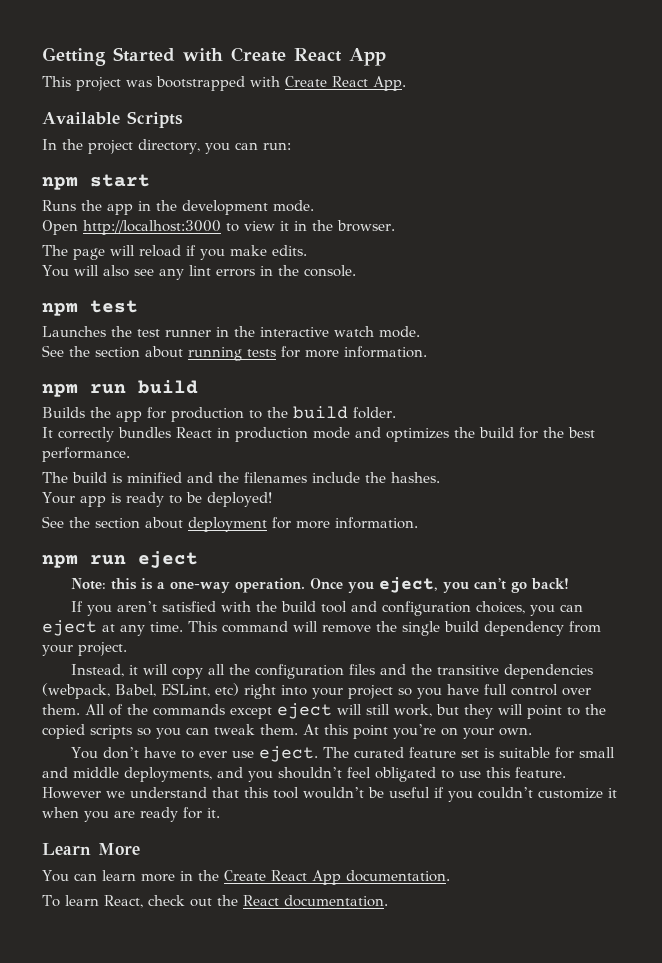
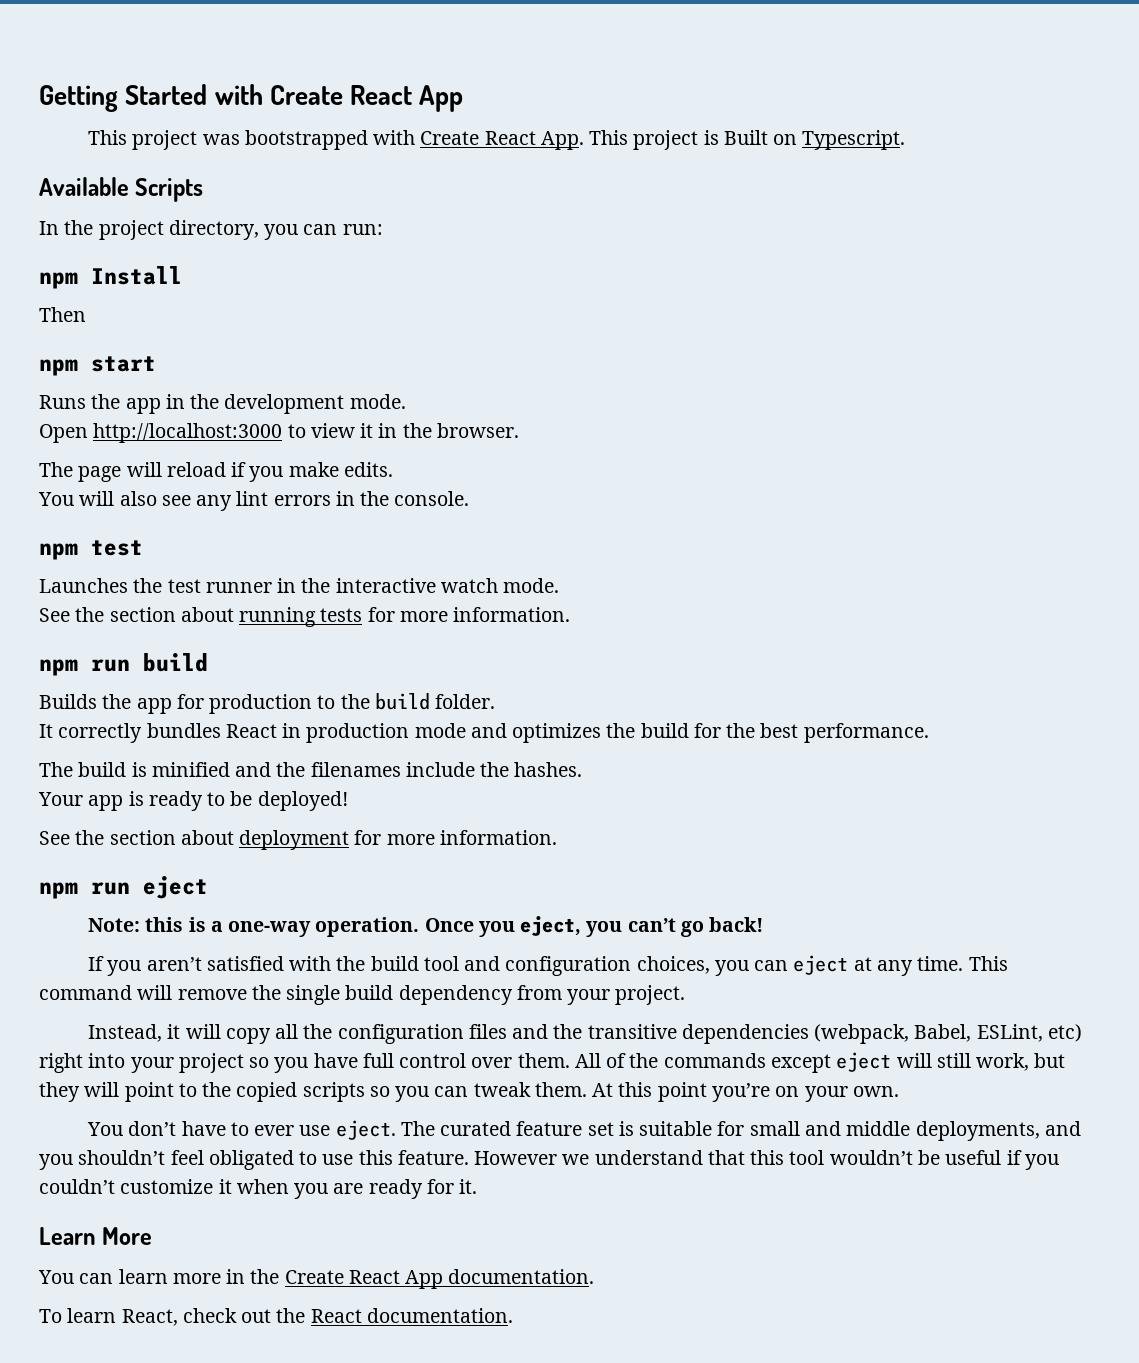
(406, 83) none -> [589,130,906,150] This project is Built on Typescript.
(291, 146) none -> [39,266,182,289] [39,307,86,322] // npm Install // Then

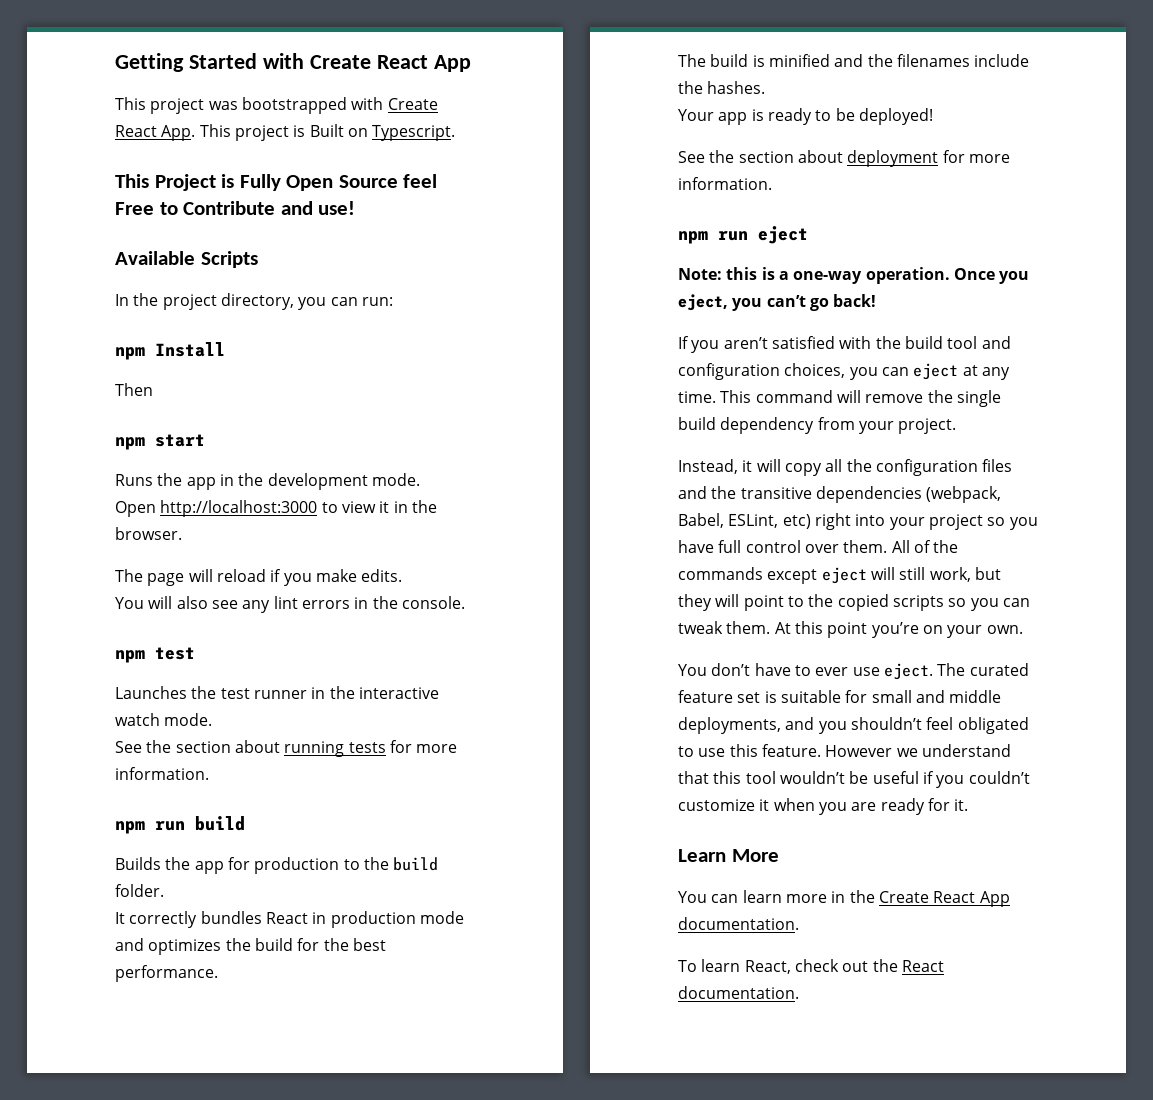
(906, 140) none -> [115,174,438,191] [115,201,356,215] // This Project is Fully Open Source feel Free to Contribute and use!

